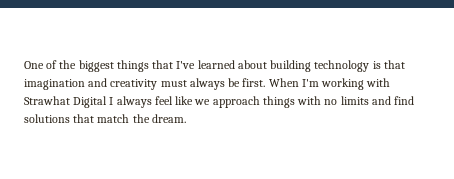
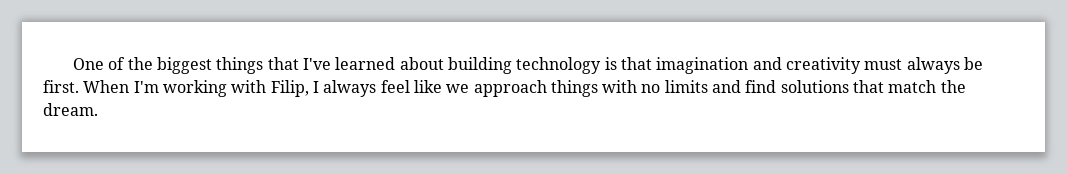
[24,96,108,108] Strawhat Digital -> [270,80,309,97] Filip,

